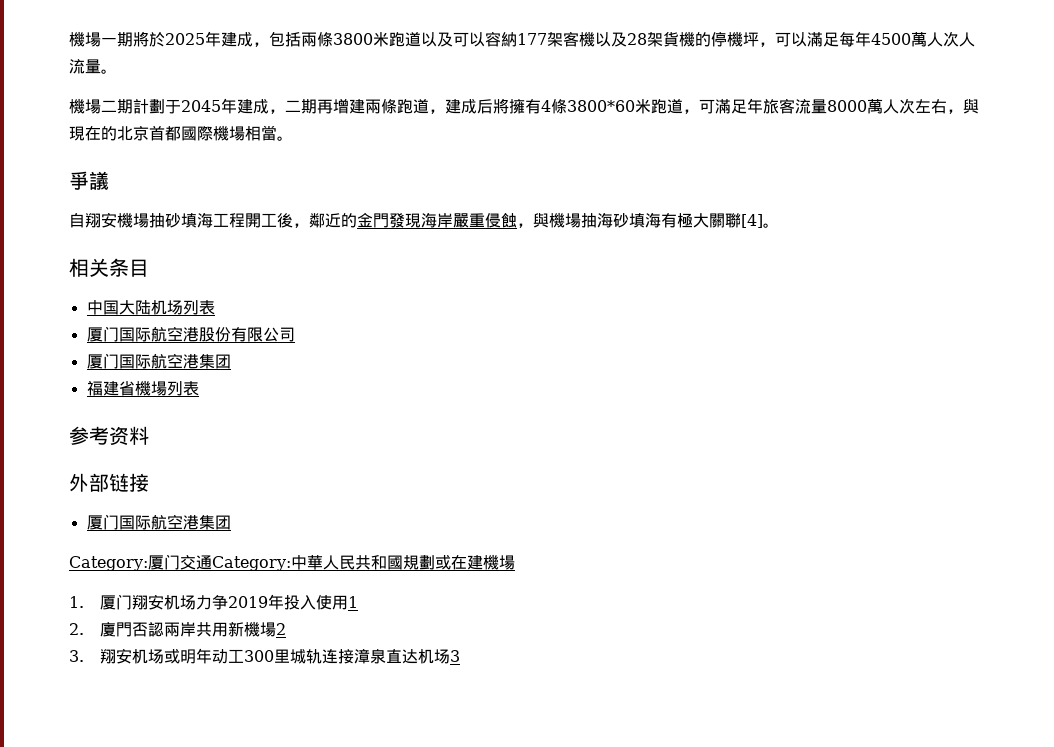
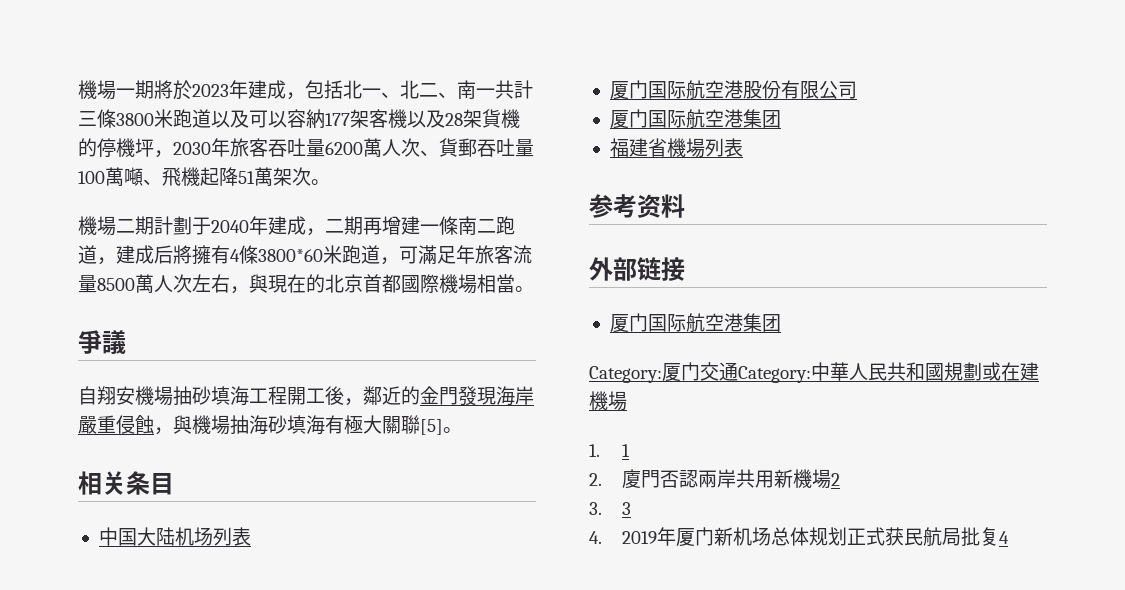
[165,33,205,45] 2025 -> [192,84,229,97] 2023
[301,32,317,47] 兩 -> [343,80,533,99] [78,111,97,126] 北一、北二、南一共計三
[775,31,975,47] [69,59,101,74] 可以滿足每年4500萬人次人流量 -> [173,138,534,157] [78,167,311,186] 2030年旅客吞吐量6200萬人次、貨郵吞吐量100萬噸、飛機起降51萬架次
[181,100,221,112] 2045 -> [211,220,249,233] 2040
[365,99,397,114] 兩條 -> [420,216,496,235] 一條南二
[827,100,867,112] 8000 -> [97,278,135,291] 8500
[741,214,763,228] [4] -> [420,419,443,435] [5]
[99,594,348,610] 厦门翔安机场力争2019年投入使用 -> (600, 450) none
[99,648,460,664] 翔安机场或明年动工300里城轨连接漳泉直达机场3 -> [621,502,631,515] [589,527,1009,547] 3 // 4. 2019年厦门新机场总体规划正式获民航局批复4

